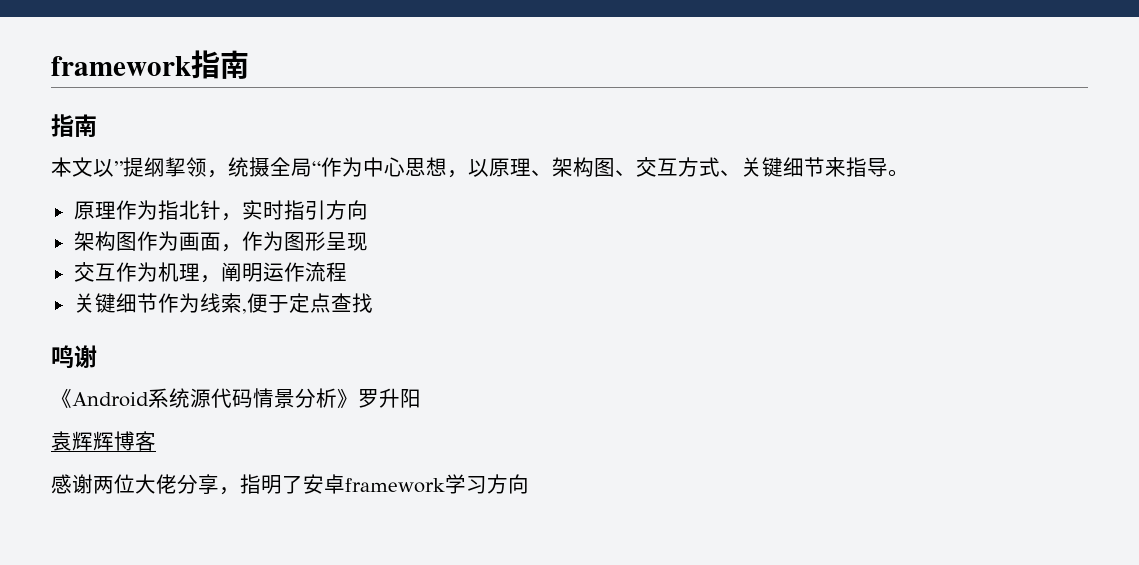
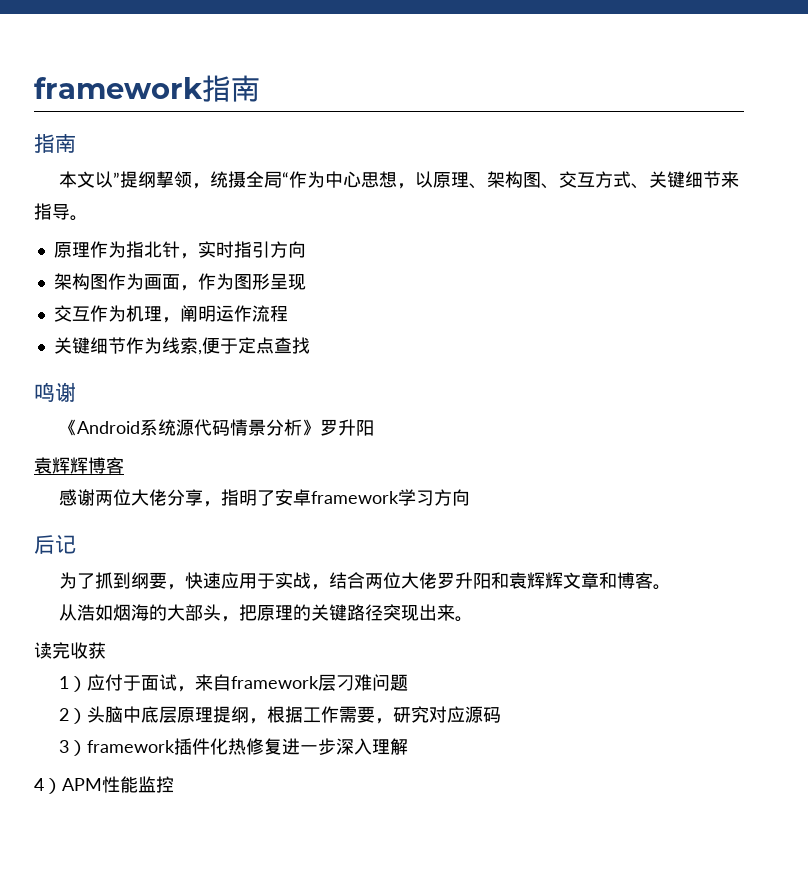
(529, 484) none -> [34,535,76,554] [58,572,671,590] [58,604,473,622] [34,642,106,659] [58,674,408,692] [58,706,501,724] [58,738,408,756] [34,776,174,794] // 后记 // 为了抓到纲要，快速应用于实战，结合两位大佬罗升阳和袁辉辉文章和博客。 // 从浩如烟海的大部头，把原理的关键路径突现出来。 // 读完收获 // 1）应付于面试，来自framework层刁难问题 // 2）头脑中底层原理提纲，根据工作需要，研究对应源码 // 3）framework插件化热修复进一步深入理解 // 4）APM性能监控

